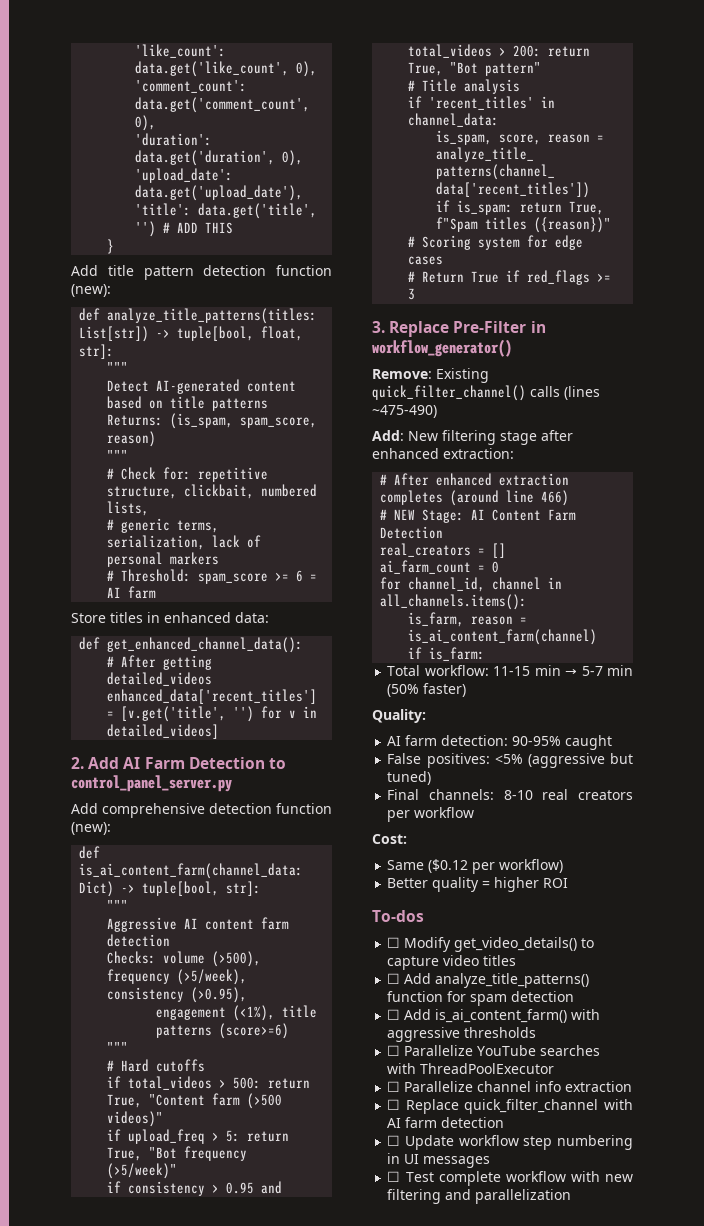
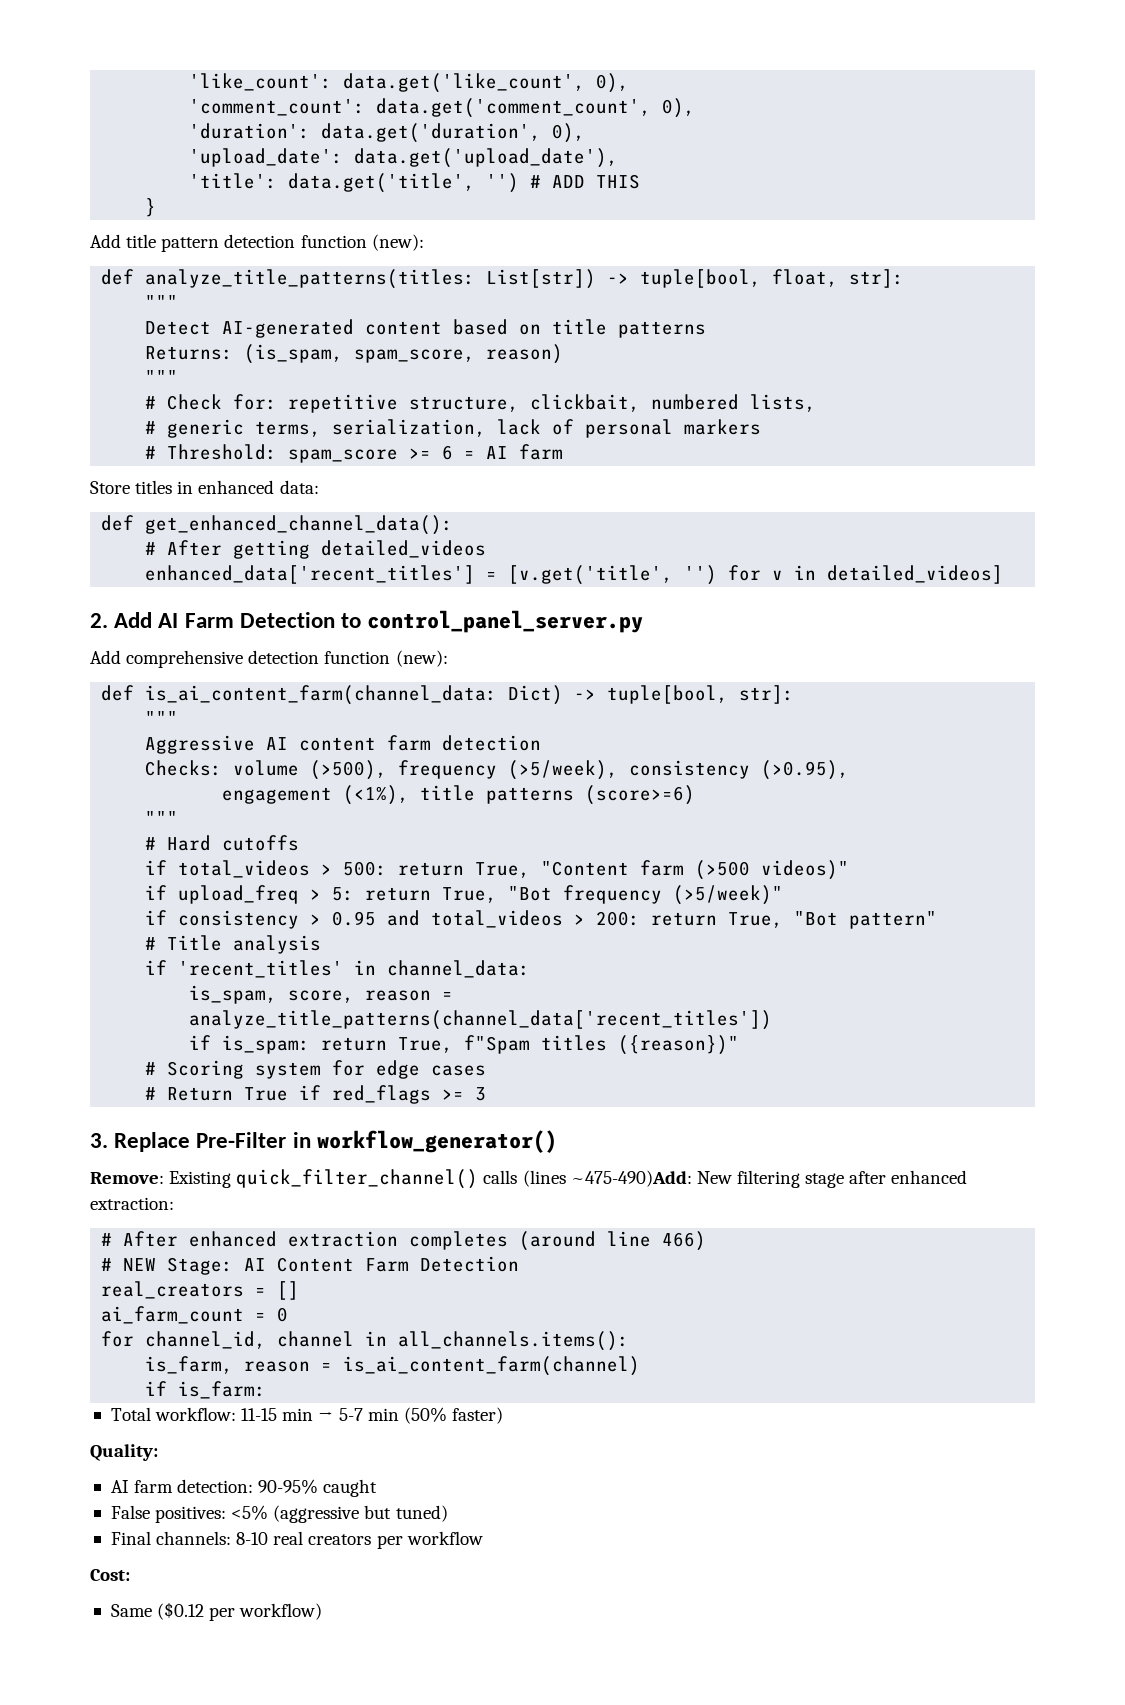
[372,405,437,418] [372,430,404,441] ~475-490) // Add: -> [570,1170,692,1187] ~475-490)Add:
[387,877,569,892] [372,910,424,922] [387,937,595,952] [387,955,517,970] [387,973,590,988] [387,991,575,1006] [387,1009,601,1023] [387,1027,537,1042] [387,1045,601,1056] [387,1063,555,1074] [387,1081,633,1092] [387,1099,633,1114] [387,1117,505,1128] [387,1135,633,1150] [387,1153,491,1168] [387,1171,633,1186] [387,1189,572,1204] // Better quality = higher ROI // To-dos // ☐ Modify get_video_details() to capture video titles // ☐ Add analyze_title_patterns() function for spam detection // ☐ Add is_ai_content_farm() with aggressive thresholds // ☐ Parallelize YouTube searches with ThreadPoolExecutor // ☐ Parallelize channel info extraction // ☐ Replace quick_filter_channel with AI farm detection // ☐ Update workflow step numbering in UI messages // ☐ Test complete workflow with new filtering and parallelization -> (323, 1611) none

